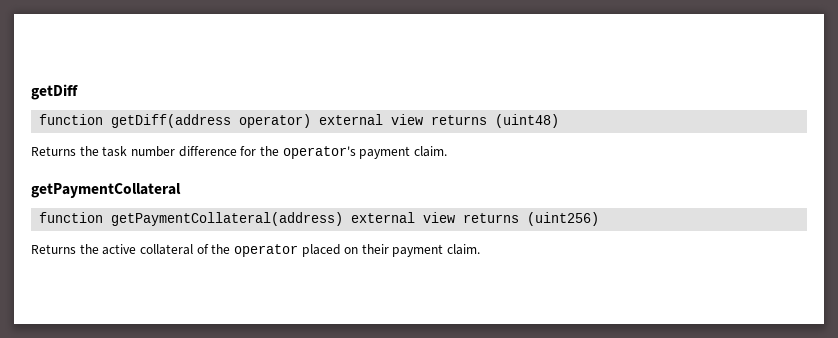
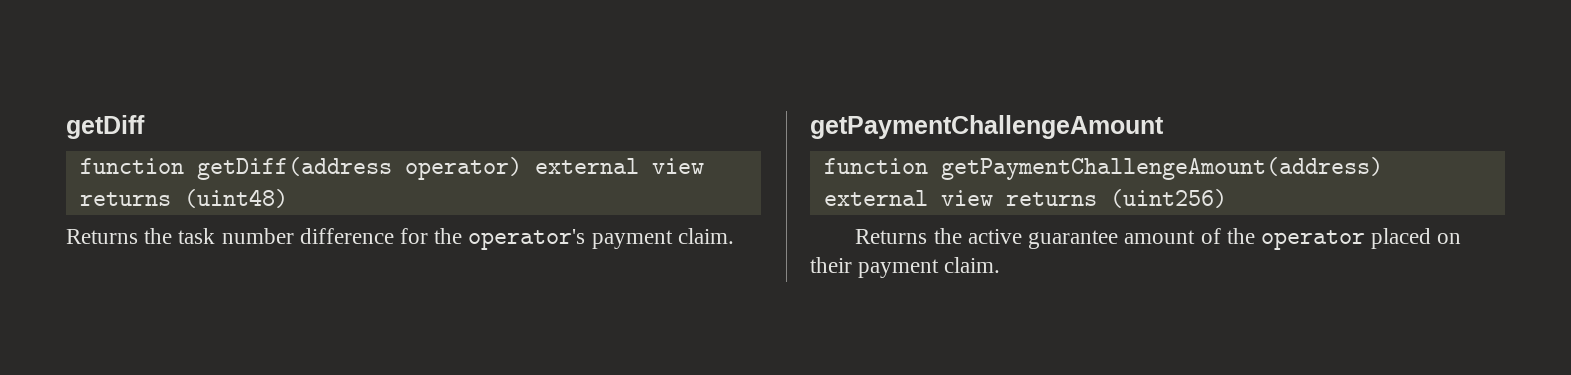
[31,183,181,198] [39,212,344,226] getPaymentCollateral // function getPaymentCollateral(address) -> [810,115,1164,139] [823,157,1383,180] getPaymentChallengeAmount // function getPaymentChallengeAmount(address)
[139,244,193,255] collateral -> [1028,230,1196,249] guarantee amount

